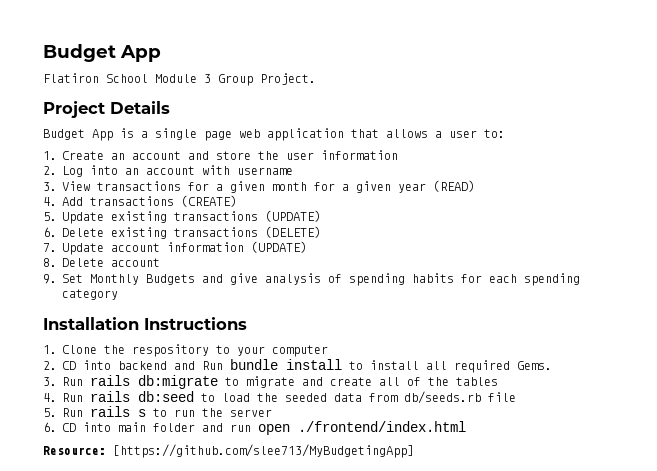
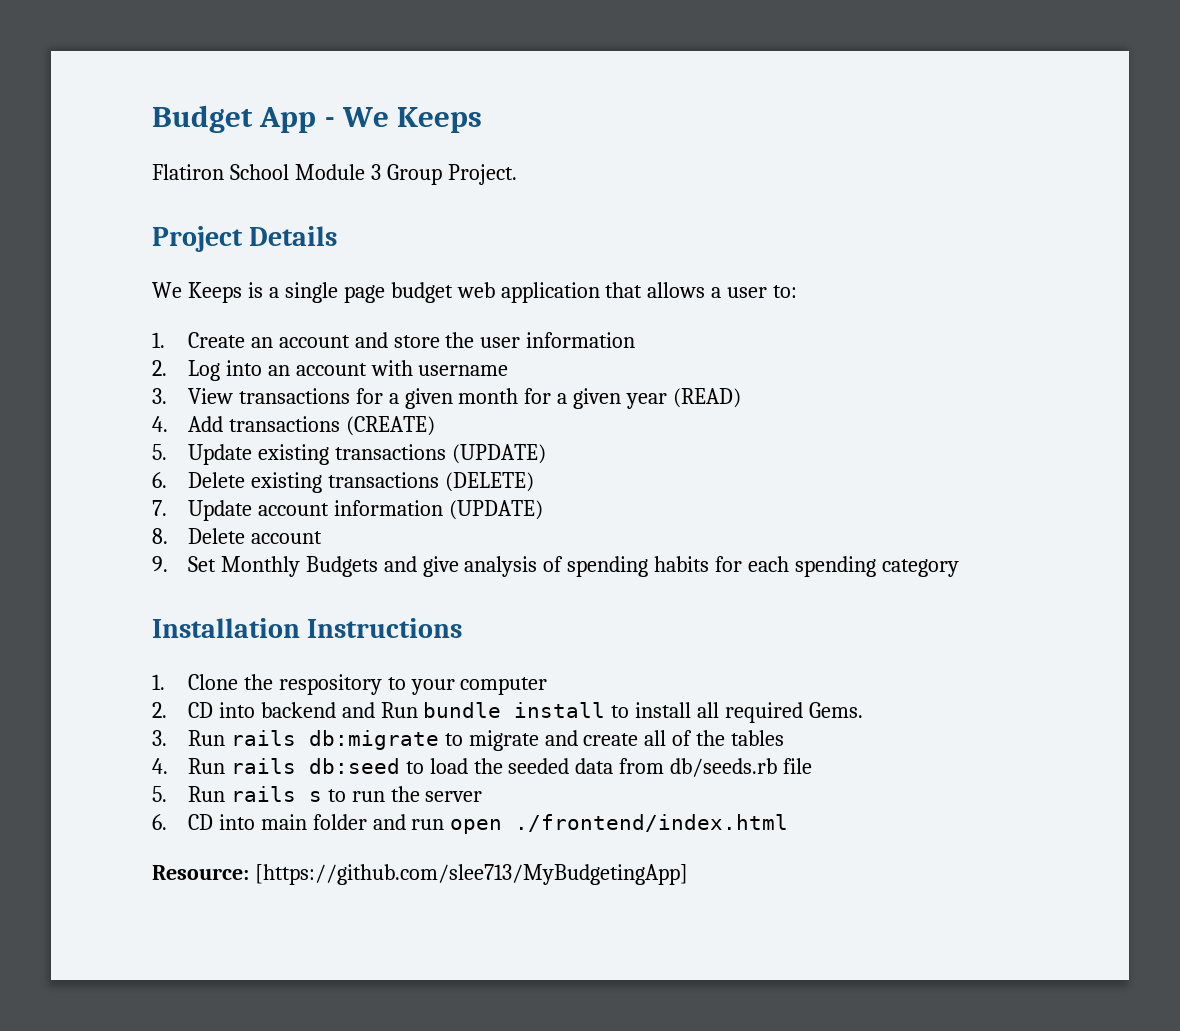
[43,44,161,62] Budget App -> [152,105,483,133] Budget App - We Keeps
[43,129,113,141] Budget App -> [152,282,242,303] We Keeps
(232, 136) none -> [390,282,453,303] budget

